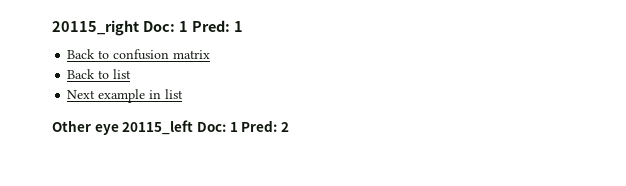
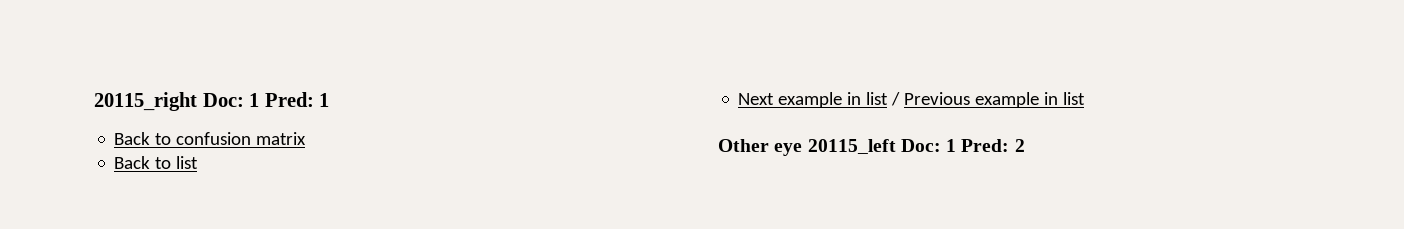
(184, 94) none -> [891,92,1086,108] / Previous example in list

